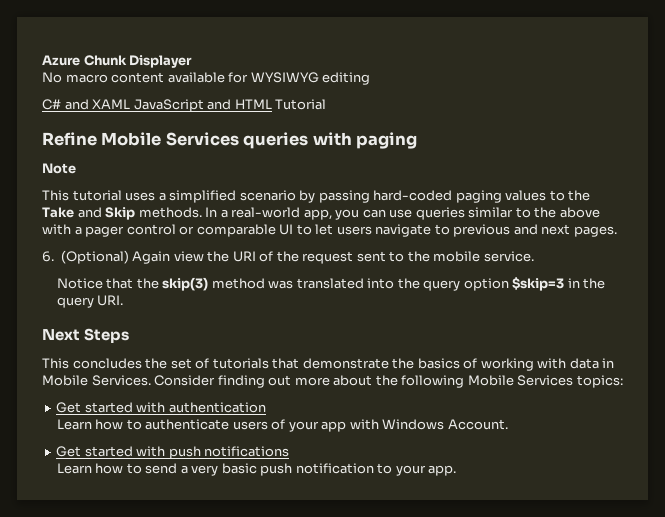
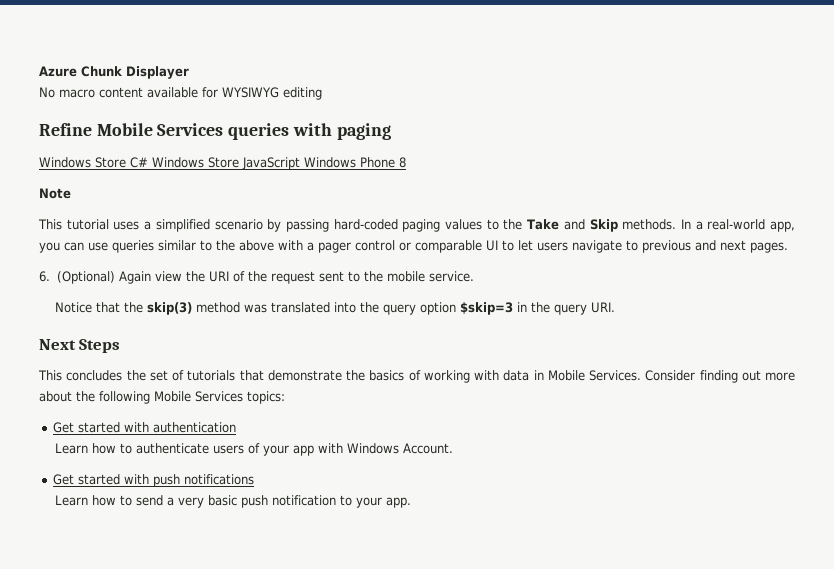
[42,99,327,112] // C# and XAML JavaScript and HTML Tutorial -> (322, 93) none
(418, 140) none -> [39,157,406,170] // Windows Store C# Windows Store JavaScript Windows Phone 8

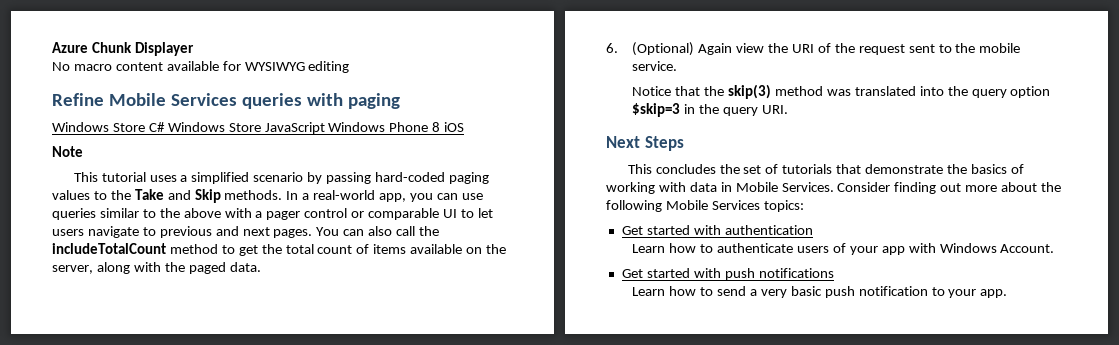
(406, 162) none -> [444,122,465,132] iOS
(788, 247) none -> [316,226,440,236] [52,243,507,256] [52,262,261,274] You can also call the includeTotalCount method to get the total count of items available on the server, along with the paged data.

